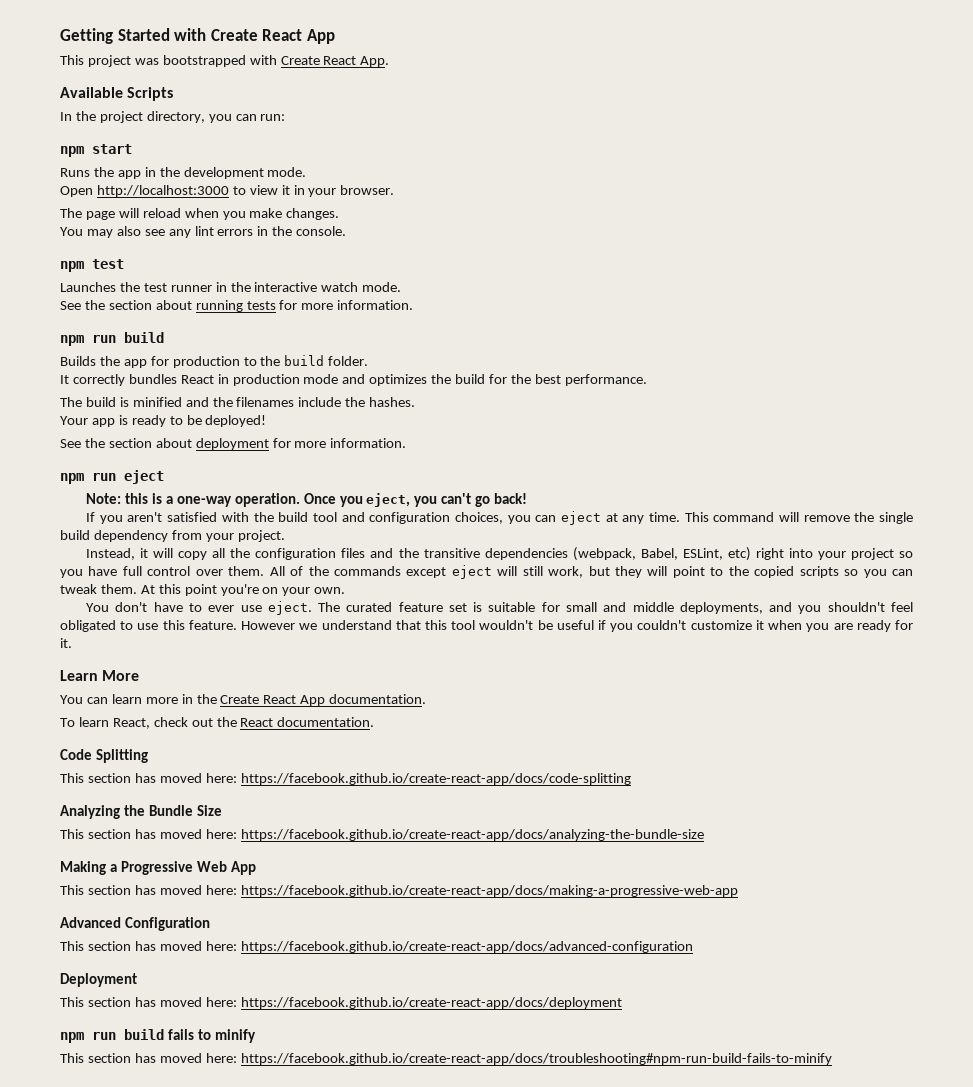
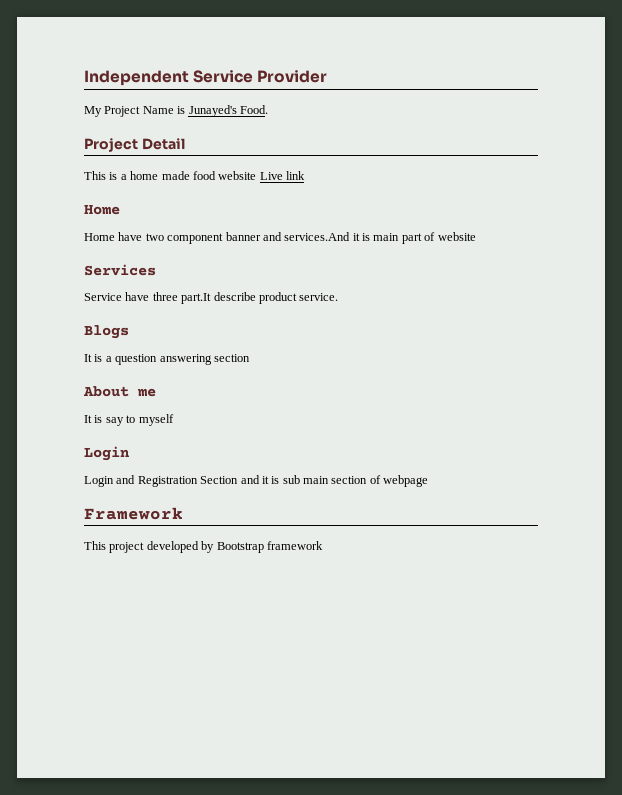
[60,28,335,44] [60,55,390,67] [60,87,174,101] [60,111,286,123] [60,144,132,157] [60,167,307,179] [60,185,395,197] [60,208,340,220] [60,226,347,238] [60,259,124,272] [60,282,402,292] [60,300,414,312] [60,332,164,346] [60,355,369,368] [60,374,647,386] [60,397,416,407] [60,415,267,427] [60,438,407,450] [60,470,164,484] [86,493,528,507] [86,511,913,525] [60,530,285,542] [86,547,914,561] [60,565,914,579] [60,584,346,596] [86,601,913,615] [60,620,914,632] [60,638,72,648] [60,670,140,681] [60,694,427,706] [60,717,375,729] [60,749,149,763] [60,773,631,785] [60,805,223,819] [60,829,704,841] [60,861,257,875] [60,885,738,897] [60,917,211,931] [60,941,693,953] [60,973,137,987] [60,997,622,1009] [60,1029,257,1043] [60,1053,832,1065] Getting Started with Create React App // This project was bootstrapped with Create React App. // Available Scripts // In the project directory, you can run: // npm start // Runs the app in the development mode. // Open http://localhost:3000 to view it in your browser. // The page will reload when you make changes. // You may also see any lint errors in the console. // npm test // Launches the test runner in the interactive watch mode. // See the section about running tests for more information. // npm run build // Builds the app for production to the build folder. // It correctly bundles React in production mode and optimizes the build for the best performance. // The build is minified and the filenames include the hashes. // Your app is ready to be deployed! // See the section about deployment for more information. // npm run eject // Note: this is a one-way operation. Once you eject, you can't go back! // If you aren't satisfied with the build tool and configuration choices, you can eject at any time. This command will remove the single build dependency from your project. // Instead, it will copy all the configuration files and the transitive dependencies (webpack, Babel, ESLint, etc) right into your project so you have full control over them. All of the commands except eject will still work, but they will point to the copied scripts so you can tweak them. At this point you're on your own. // You don't have to ever use eject. The curated feature set is suitable for small and middle deployments, and you shouldn't feel obligated to use this feature. However we understand that this tool wouldn't be useful if you couldn't customize it when you are ready for it. // Learn More // You can learn more in the Create React App documentation. // To learn React, check out the React documentation. // Code Splitting // This section has moved here: https://facebook.github.io/create-react-app/docs/code-splitting // Analyzing the Bundle Size // This section has moved here: https://facebook.github.io/create-react-app/docs/analyzing-the-bundle-size // Making a Progressive Web App // This section has moved here: https://facebook.github.io/create-react-app/docs/making-a-progressive-web-app // Advanced Configuration // This section has moved here: https://facebook.github.io/create-react-app/docs/advanced-configuration // Deployment // This section has moved here: https://facebook.github.io/create-react-app/docs/deployment // npm run build fails to minify // This section has moved here: https://facebook.github.io/create-react-app/docs/troubleshooting#npm-run-build-fails-to-minify -> [84,70,328,86] [84,105,268,117] [84,138,185,152] [84,171,305,180] [84,205,120,215] [84,232,476,244] [84,264,156,276] [84,292,339,304] [84,325,129,339] [84,354,250,365] [83,386,156,397] [84,414,174,426] [84,446,130,461] [84,475,429,487] [84,507,183,520] [84,541,323,553] Independent Service Provider // My Project Name is Junayed's Food. // Project Detail // This is a home made food website Live link // Home // Home have two component banner and services.And it is main part of website // Services // Service have three part.It describe product service. // Blogs // It is a question answering section // About me // It is say to myself // Login // Login and Registration Section and it is sub main section of webpage // Framework // This project developed by Bootstrap framework

